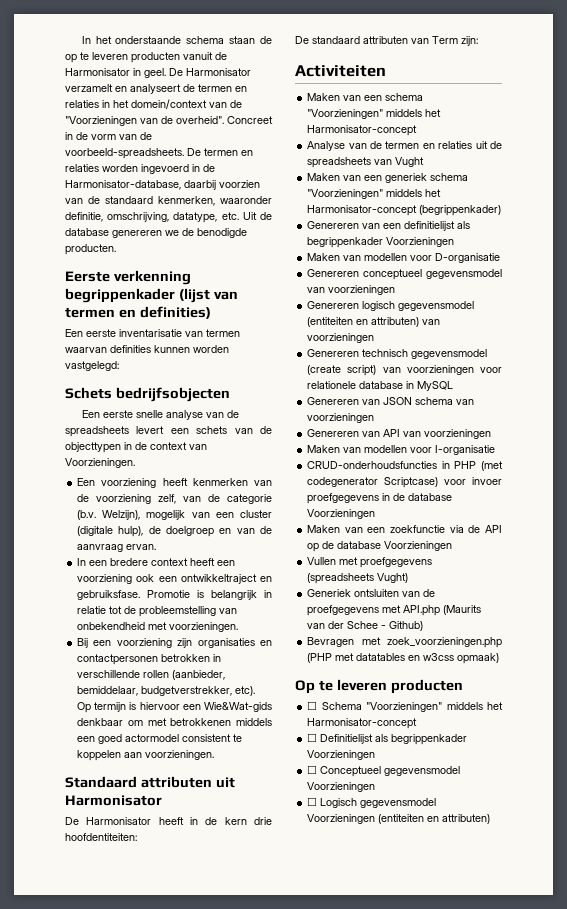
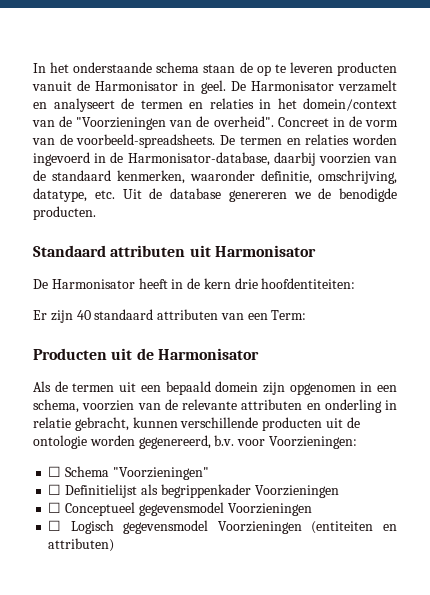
[65,270,191,285] [65,288,238,303] [65,306,211,319] [65,329,240,337] [65,345,229,353] [65,361,119,371] [65,387,230,402] [81,410,239,420] [65,426,272,437] [65,442,207,453] [65,458,135,468] [77,478,272,488] [77,494,272,504] [77,510,272,520] [77,526,272,537] [77,544,157,552] [77,558,236,566] [77,574,272,584] [77,590,272,600] [77,606,238,617] [77,622,239,632] [77,638,272,648] [77,654,222,665] [77,670,226,680] [77,686,256,696] [77,702,272,713] [77,718,272,726] [77,734,243,744] [77,750,215,761] // Eerste verkenning begrippenkader (lijst van termen en definities) // Een eerste inventarisatie van termen waarvan definities kunnen worden vastgelegd: // Schets bedrijfsobjecten // Een eerste snelle analyse van de spreadsheets levert een schets van de objecttypen in de context van Voorzieningen. // Een voorziening heeft kenmerken van de voorziening zelf, van de categorie (b.v. Welzijn), mogelijk van een cluster (digitale hulp), de doelgroep en van de aanvraag ervan. // In een bredere context heeft een voorziening ook een ontwikkeltraject en gebruiksfase. Promotie is belangrijk in relatie tot de probleemstelling van onbekendheid met voorzieningen. // Bij een voorziening zijn organisaties en contactpersonen betrokken in verschillende rollen (aanbieder, bemiddelaar, budgetverstrekker, etc). Op termijn is hiervoor een Wie&Wat-gids denkbaar om met betrokkenen middels een goed actormodel consistent te koppelen aan voorzieningen. -> (96, 213) none
[295,36,478,46] [295,65,386,77] [307,93,424,101] [307,109,442,119] [307,125,418,136] [307,141,502,151] [307,157,425,168] [307,173,469,183] [307,189,442,199] [307,205,502,216] [307,221,471,231] [307,237,455,248] [307,253,501,263] [307,269,502,280] [307,285,396,295] [307,301,475,311] [307,317,441,327] [307,333,375,343] [307,349,488,359] [307,365,502,376] [307,381,454,391] [307,397,475,405] [307,413,375,423] [307,429,492,439] [307,445,496,455] [307,461,503,471] [307,477,502,488] [307,493,453,504] [307,509,376,519] [307,525,502,533] [307,541,453,552] [307,557,433,568] [307,573,409,584] [307,589,436,597] [307,605,482,616] [307,621,424,631] [307,637,502,648] [307,653,500,664] [295,679,463,694] De standaard attributen van Term zijn: // Activiteiten // Maken van een schema "Voorzieningen" middels het Harmonisator-concept // Analyse van de termen en relaties uit de spreadsheets van Vught // Maken van een generiek schema "Voorzieningen" middels het Harmonisator-concept (begrippenkader) // Genereren van een definitielijst als begrippenkader Voorzieningen // Maken van modellen voor D-organisatie // Genereren conceptueel gegevensmodel van voorzieningen // Genereren logisch gegevensmodel (entiteiten en attributen) van voorzieningen // Genereren technisch gegevensmodel (create script) van voorzieningen voor relationele database in MySQL // Genereren van JSON schema van voorzieningen // Genereren van API van voorzieningen // Maken van modellen voor I-organisatie // CRUD-onderhoudsfuncties in PHP (met codegenerator Scriptcase) voor invoer proefgegevens in de database Voorzieningen // Maken van een zoekfunctie via de API op de database Voorzieningen // Vullen met proefgegevens (spreadsheets Vught) // Generiek ontsluiten van de proefgegevens met API.php (Maurits van der Schee - Github) // Bevragen met zoek_voorzieningen.php (PHP met datatables en w3css opmaak) // Op te leveren producten -> [33,309,307,323] [33,348,259,360] [33,381,397,395] [33,399,397,413] [33,417,360,431] [33,435,357,449] Er zijn 40 standaard attributen van een Term: // Producten uit de Harmonisator // Als de termen uit een bepaald domein zijn opgenomen in een schema, voorzien van de relevante attributen en onderling in relatie gebracht, kunnen verschillende producten uit de ontologie worden gegenereerd, b.v. voor Voorzieningen:
[446,702,503,710] [307,718,418,729] middels het Harmonisator-concept -> (209, 473) none

